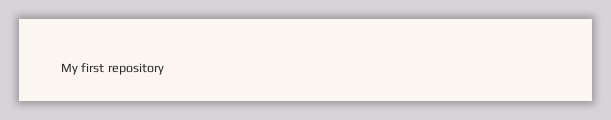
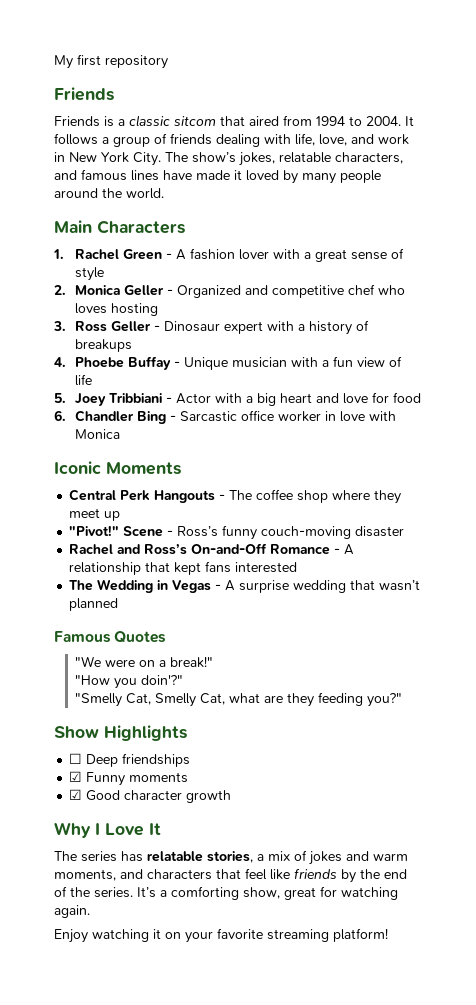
(164, 69) none -> [54,87,114,101] [54,115,414,127] [54,133,409,147] [54,152,403,166] [54,169,381,184] [54,188,164,199] [54,220,185,234] [53,248,405,262] [75,267,105,281] [54,284,406,298] [75,303,159,316] [53,320,370,335] [75,339,133,352] [54,356,403,370] [75,374,93,386] [54,392,422,406] [54,410,397,424] [75,429,121,439] [54,461,181,475] [69,489,402,504] [69,508,121,521] [69,525,405,540] [69,543,355,555] [69,561,298,575] [69,579,421,593] [69,598,119,611] [54,631,167,643] [75,656,214,668] [75,675,184,689] [75,692,403,707] [54,725,187,741] [69,753,191,767] [69,771,189,786] [69,789,232,803] [54,822,161,838] [54,850,408,865] [54,868,407,883] [54,886,398,900] [54,905,90,918] [54,928,388,943] // Friends // Friends is a classic sitcom that aired from 1994 to 2004. It follows a group of friends dealing with life, love, and work in New York City. The show’s jokes, relatable characters, and famous lines have made it loved by many people around the world. // Main Characters // 1. Rachel Green - A fashion lover with a great sense of style // 2. Monica Geller - Organized and competitive chef who loves hosting // 3. Ross Geller - Dinosaur expert with a history of breakups // 4. Phoebe Buffay - Unique musician with a fun view of life // 5. Joey Tribbiani - Actor with a big heart and love for food // 6. Chandler Bing - Sarcastic office worker in love with Monica // Iconic Moments // Central Perk Hangouts - The coffee shop where they meet up // "Pivot!" Scene - Ross’s funny couch-moving disaster // Rachel and Ross’s On-and-Off Romance - A relationship that kept fans interested // The Wedding in Vegas - A surprise wedding that wasn’t planned // Famous Quotes // "We were on a break!" // "How you doin'?" // "Smelly Cat, Smelly Cat, what are they feeding you?" // Show Highlights // ☐ Deep friendships // ☑ Funny moments // ☑ Good character growth // Why I Love It // The series has relatable stories, a mix of jokes and warm moments, and characters that feel like friends by the end of the series. It’s a comforting show, great for watching again. // Enjoy watching it on your favorite streaming platform!

